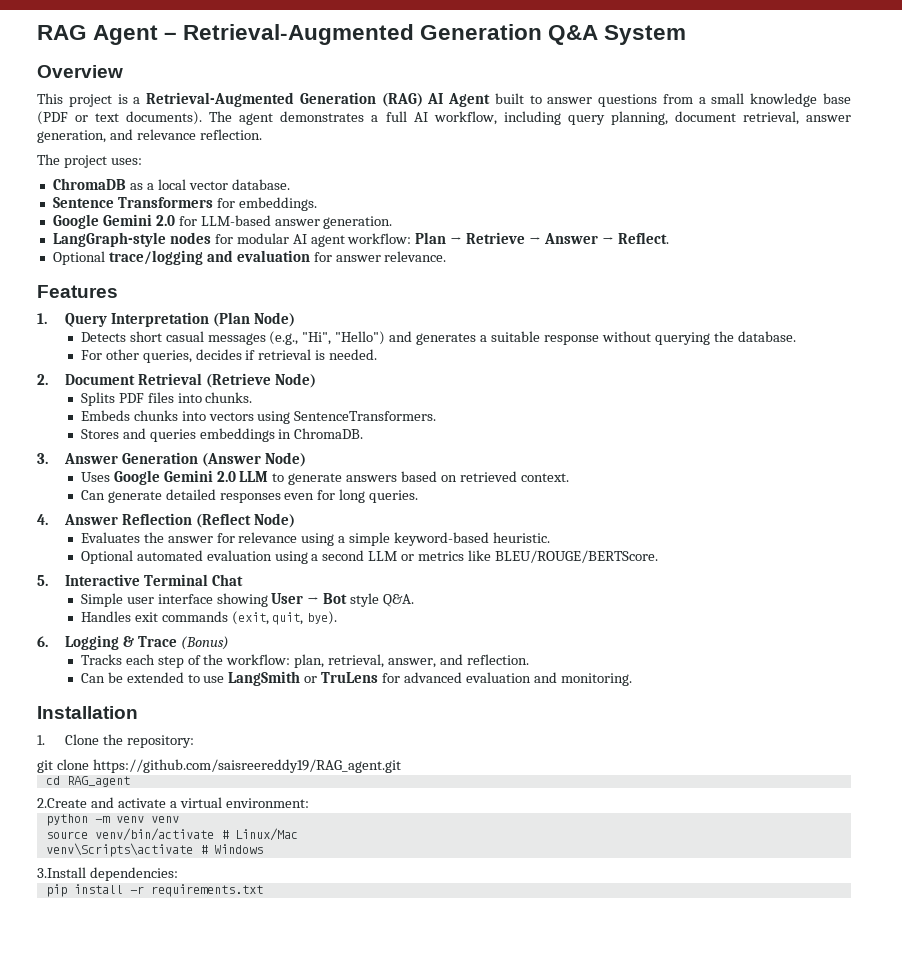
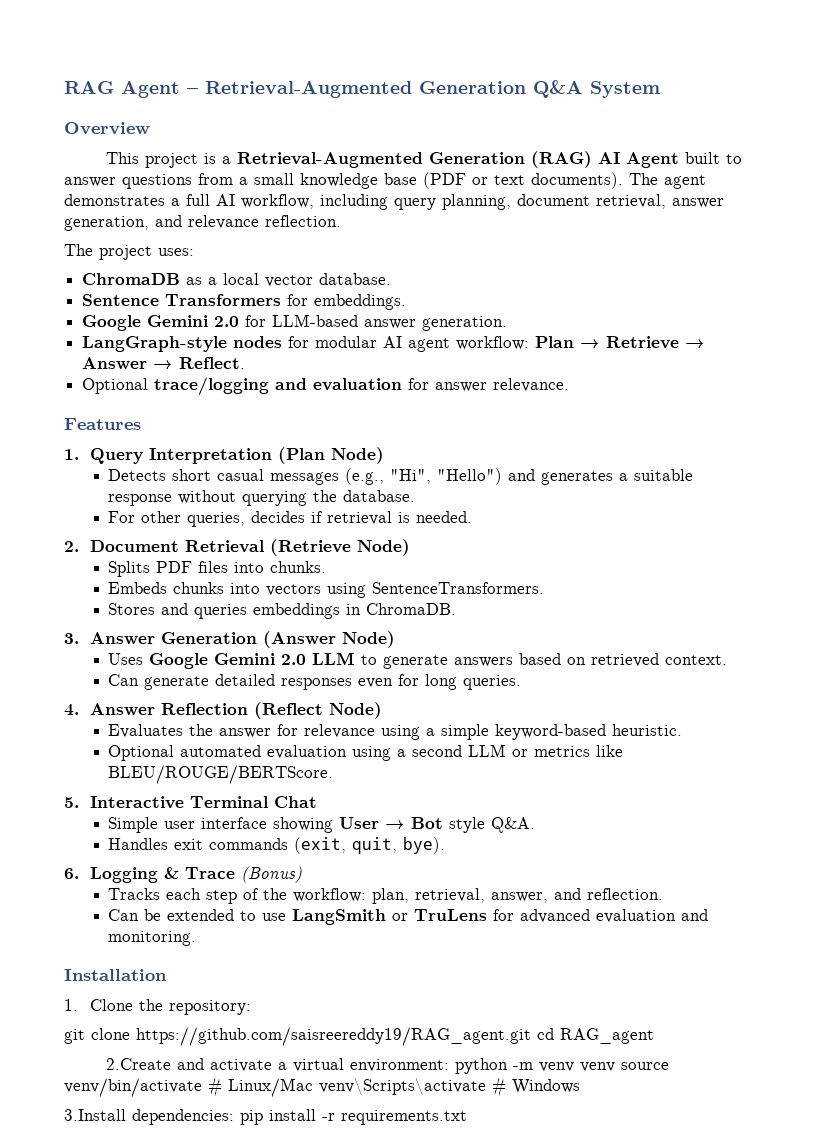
(401, 766) // -> (531, 1036) none
(309, 803) // -> (449, 1065) none
(179, 819) // -> (615, 1067) none
(298, 834) // -> (313, 1087) none
(178, 874) // -> (234, 1117) none

